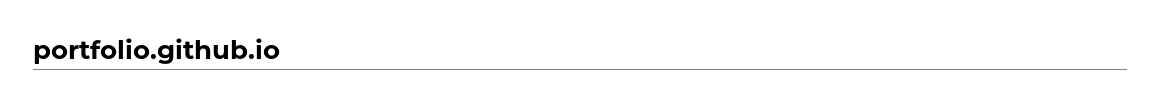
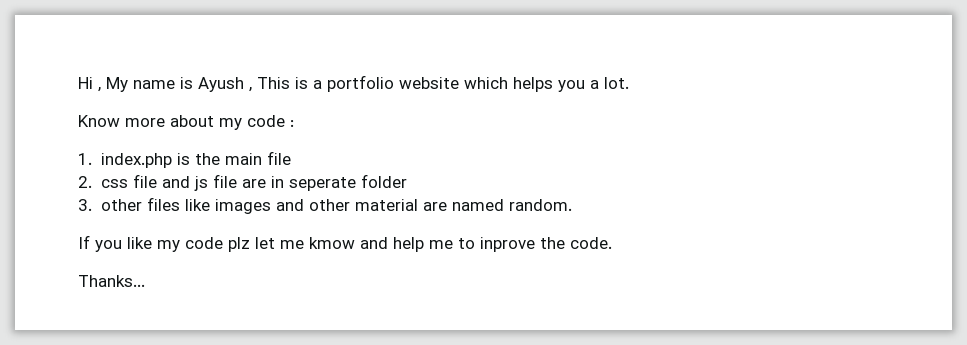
[33,38,280,64] portfolio.github.io -> [78,75,629,92] [78,115,294,130] [78,151,291,168] [78,174,407,191] [78,197,572,214] [78,235,612,252] [78,275,145,287] Hi , My name is Ayush , This is a portfolio website which helps you a lot. // Know more about my code : // 1. index.php is the main file // 2. css file and js file are in seperate folder // 3. other files like images and other material are named random. // If you like my code plz let me kmow and help me to inprove the code. // Thanks...

